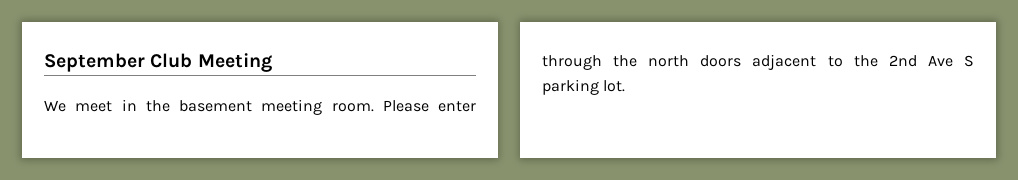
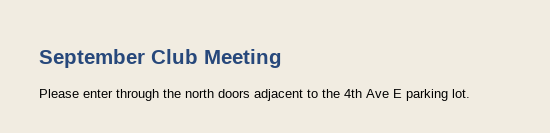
[44,99,374,115] We meet in the basement meeting room. -> (282, 58) none
[888,55,974,67] 2nd Ave S -> [344,89,402,98] 4th Ave E

